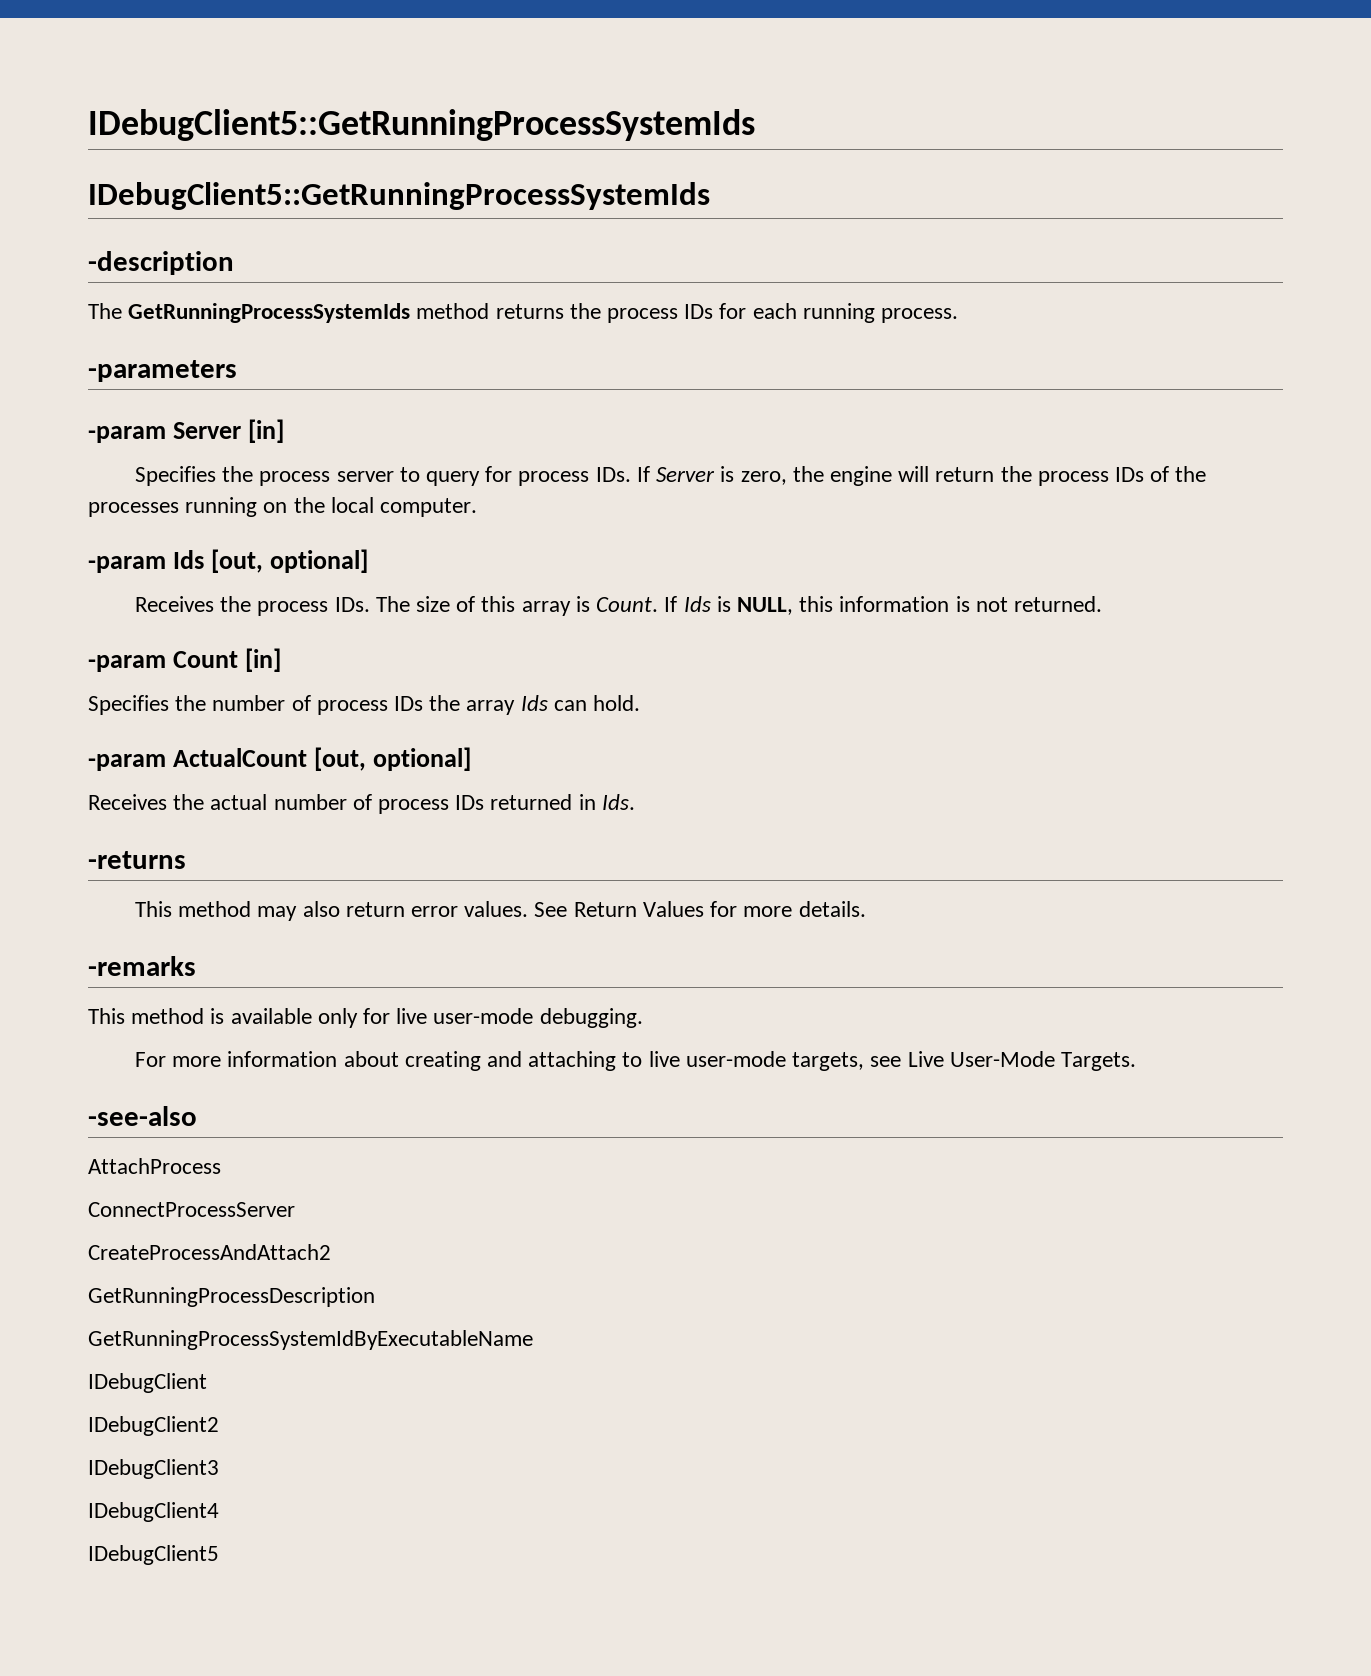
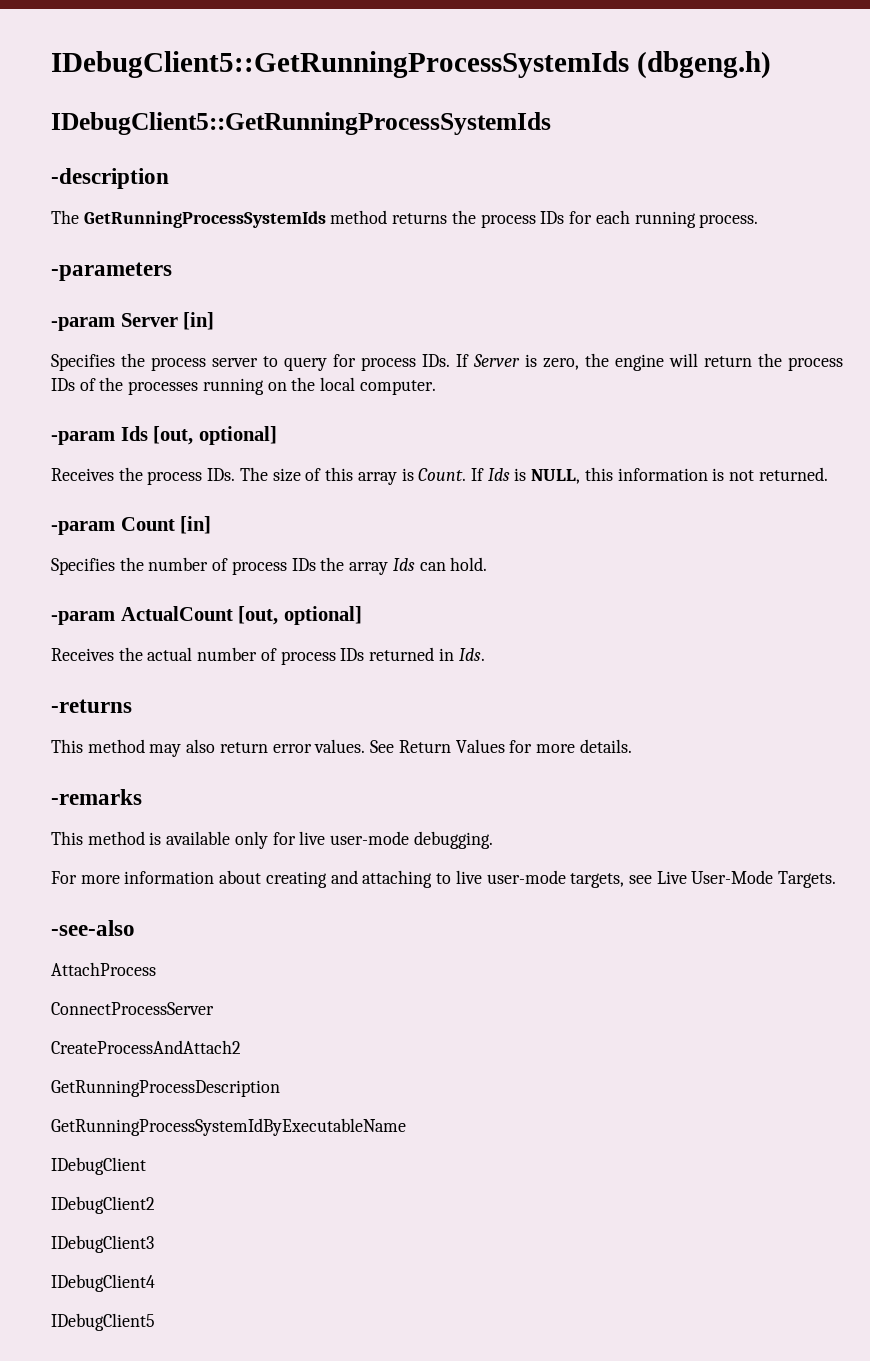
[88,109,755,141] IDebugClient5::GetRunningProcessSystemIds -> [51,51,771,79] IDebugClient5::GetRunningProcessSystemIds (dbgeng.h)

